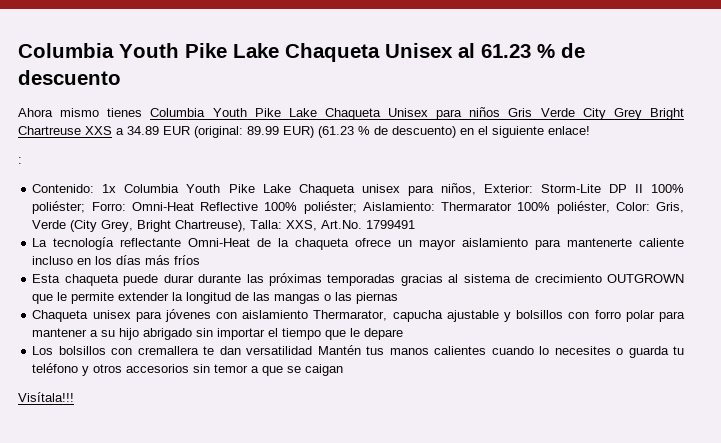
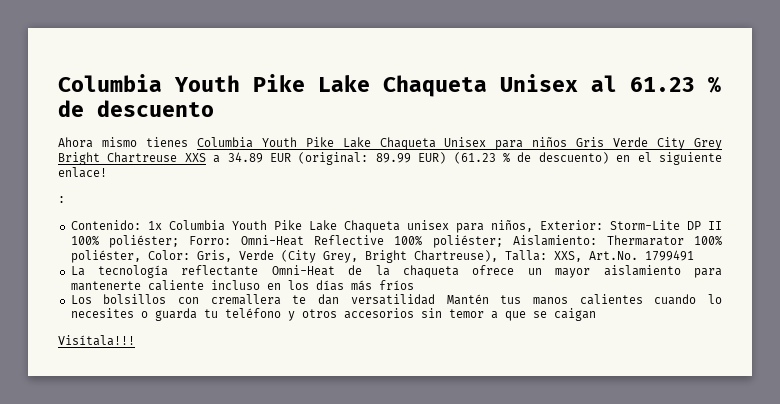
[32,273,684,286] [32,292,399,304] [32,309,685,322] [32,328,404,340] // Esta chaqueta puede durar durante las próximas temporadas gracias al sistema de crecimiento OUTGROWN que le permite extender la longitud de las mangas o las piernas // Chaqueta unisex para jóvenes con aislamiento Thermarator, capucha ajustable y bolsillos con forro polar para mantener a su hijo abrigado sin importar el tiempo que le depare -> (414, 285) none

